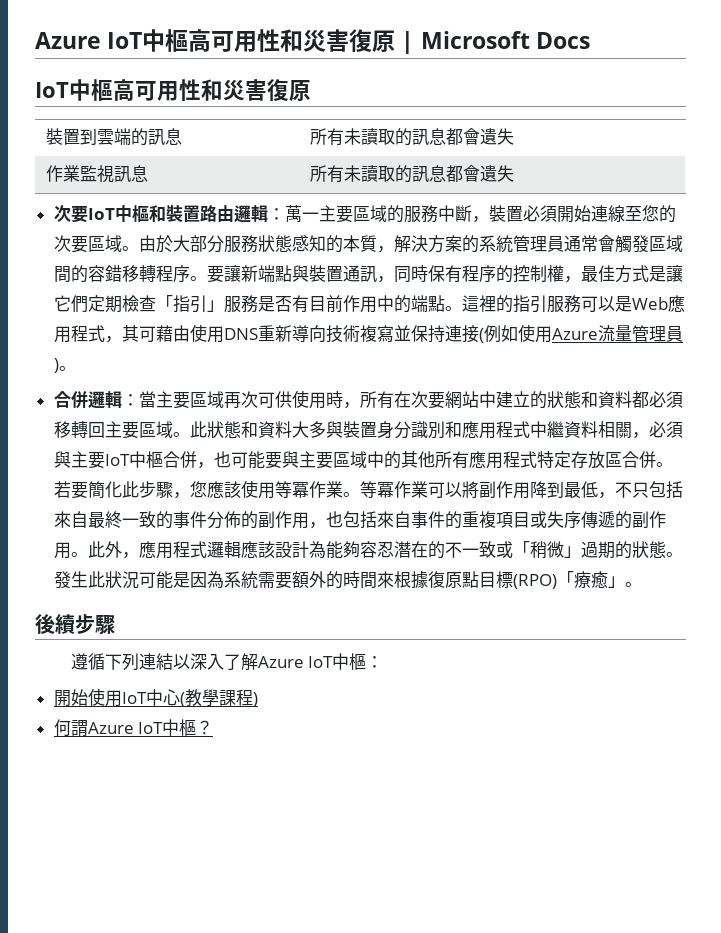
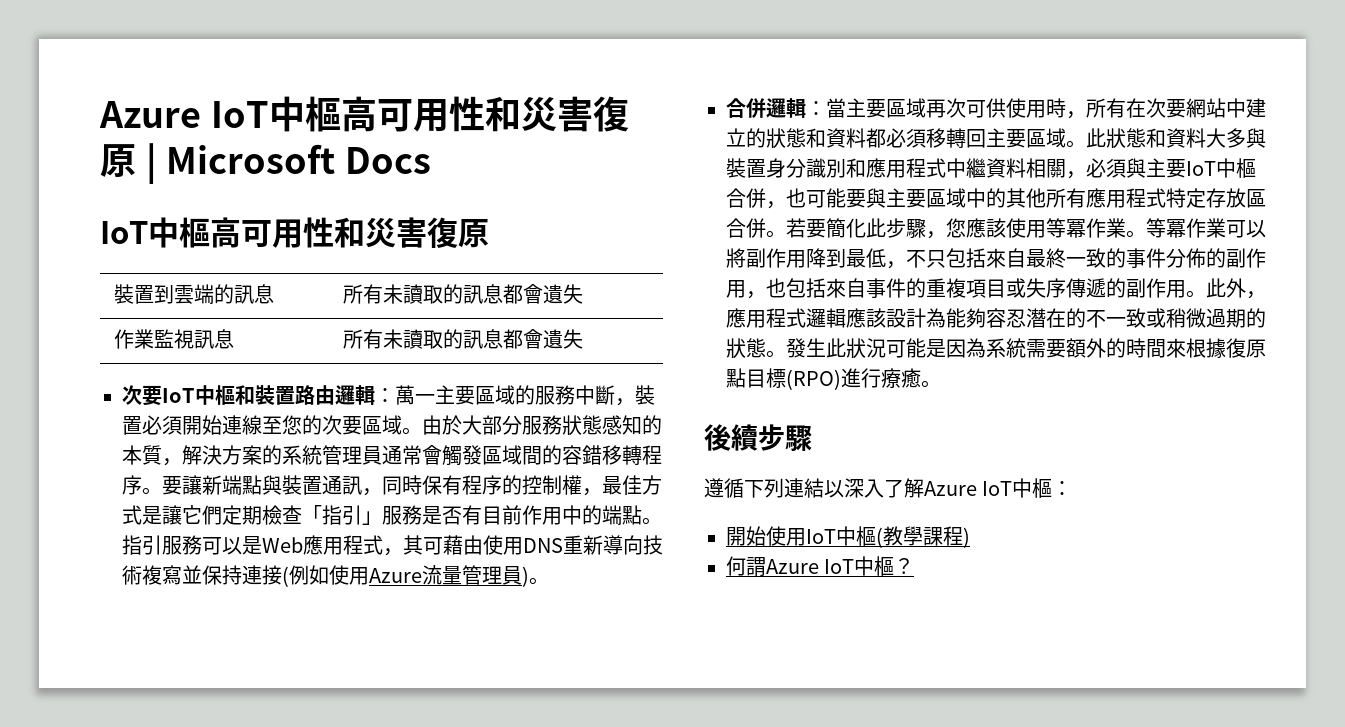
[461,295,513,313] 這裡的 -> (662, 521) none
[512,541,581,559] 「稍微」 -> [1166,308,1206,328] 稍微
[556,571,625,588] 「療癒」 -> [841,368,921,388] 進行療癒
[162,689,180,706] 心 -> [856,526,876,546] 樞

